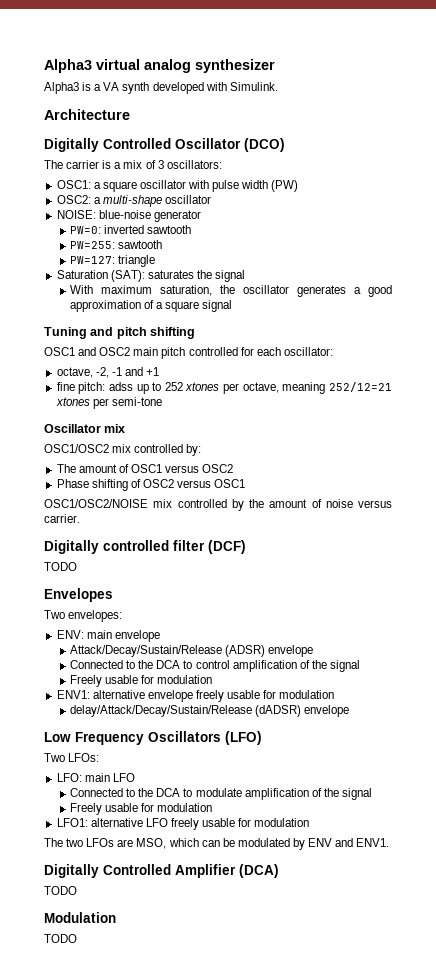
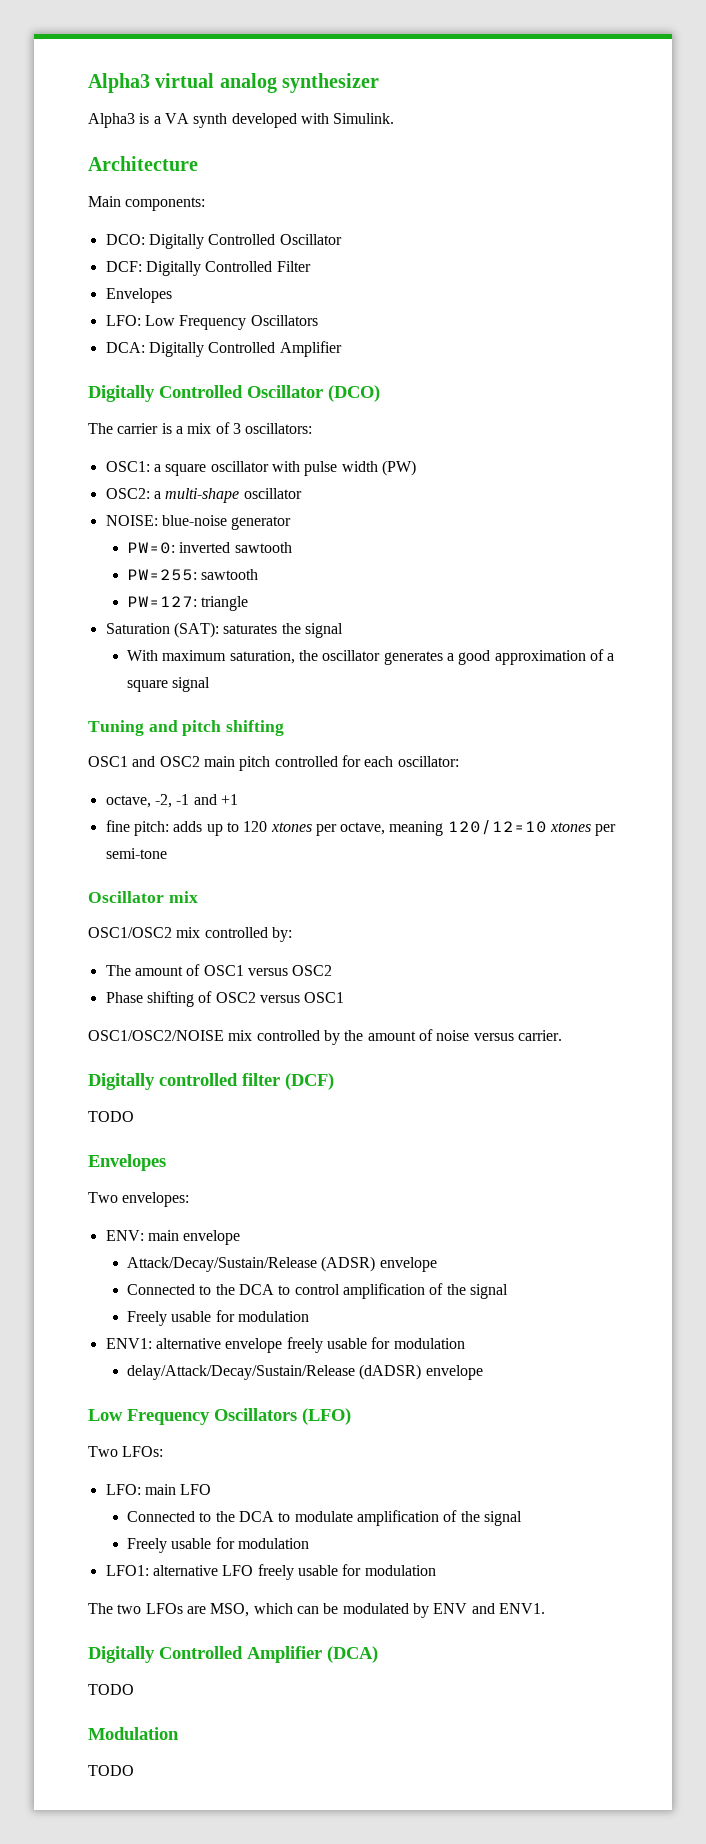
(130, 114) none -> [88,196,206,211] [105,234,342,249] [105,261,311,276] [105,288,172,303] [105,315,318,330] [105,341,342,357] // Main components: // DCO: Digitally Controlled Oscillator // DCF: Digitally Controlled Filter // Envelopes // LFO: Low Frequency Oscillators // DCA: Digitally Controlled Amplifier
[108,382,133,391] adss -> [173,821,203,832] adds
[164,382,183,391] 252 -> [243,821,268,832] 120
[329,382,392,392] 252/12=21 -> [447,820,547,835] 120/12=10

